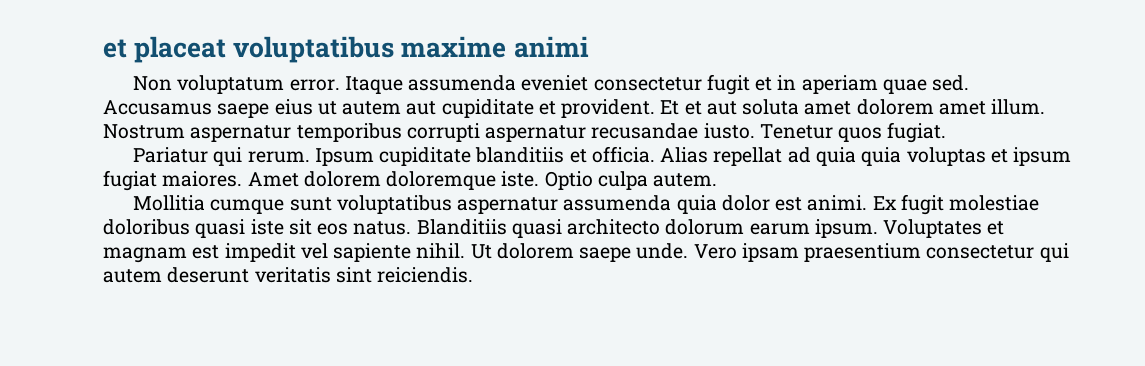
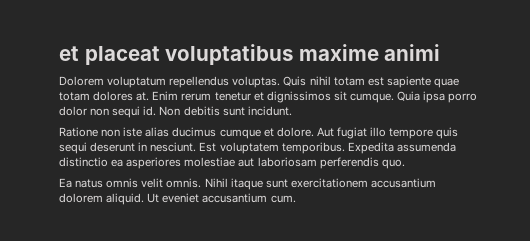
[133,74,970,95] [103,99,1046,118] [103,122,947,143] [133,146,1072,166] [103,170,718,191] [133,194,1040,215] [103,219,1005,238] [103,243,1069,263] [103,267,474,283] Non voluptatum error. Itaque assumenda eveniet consectetur fugit et in aperiam quae sed. Accusamus saepe eius ut autem aut cupiditate et provident. Et et aut soluta amet dolorem amet illum. Nostrum aspernatur temporibus corrupti aspernatur recusandae iusto. Tenetur quos fugiat. // Pariatur qui rerum. Ipsum cupiditate blanditiis et officia. Alias repellat ad quia quia voluptas et ipsum fugiat maiores. Amet dolorem doloremque iste. Optio culpa autem. // Mollitia cumque sunt voluptatibus aspernatur assumenda quia dolor est animi. Ex fugit molestiae doloribus quasi iste sit eos natus. Blanditiis quasi architecto dolorum earum ipsum. Voluptates et magnam est impedit vel sapiente nihil. Ut dolorem saepe unde. Vero ipsam praesentium consectetur qui autem deserunt veritatis sint reiciendis. -> [59,76,459,88] [59,91,478,103] [59,106,292,118] [59,127,459,139] [59,142,456,154] [59,157,405,169] [59,178,436,190] [59,193,296,205] Dolorem voluptatum repellendus voluptas. Quis nihil totam est sapiente quae totam dolores at. Enim rerum tenetur et dignissimos sit cumque. Quia ipsa porro dolor non sequi id. Non debitis sunt incidunt. // Ratione non iste alias ducimus cumque et dolore. Aut fugiat illo tempore quis sequi deserunt in nesciunt. Est voluptatem temporibus. Expedita assumenda distinctio ea asperiores molestiae aut laboriosam perferendis quo. // Ea natus omnis velit omnis. Nihil itaque sunt exercitationem accusantium dolorem aliquid. Ut eveniet accusantium cum.

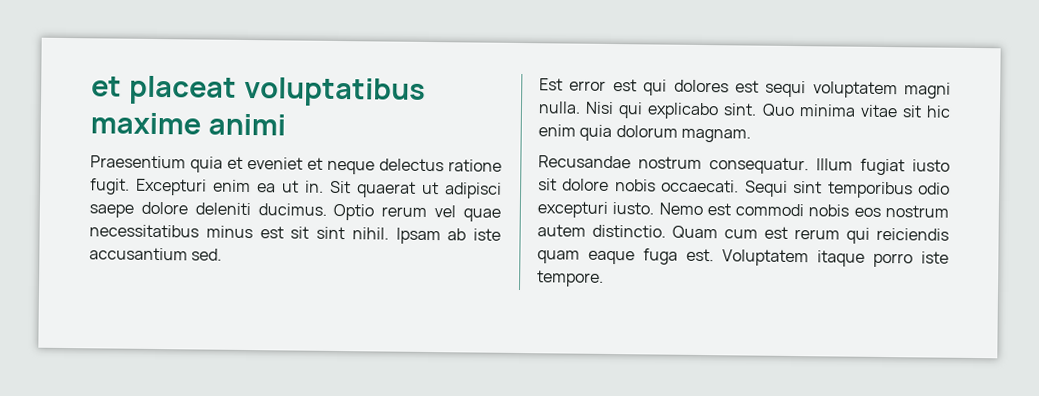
[59,76,459,88] [59,91,478,103] [59,106,292,118] [59,127,459,139] [59,142,456,154] [59,157,405,169] [59,178,436,190] [59,193,296,205] Dolorem voluptatum repellendus voluptas. Quis nihil totam est sapiente quae totam dolores at. Enim rerum tenetur et dignissimos sit cumque. Quia ipsa porro dolor non sequi id. Non debitis sunt incidunt. // Ratione non iste alias ducimus cumque et dolore. Aut fugiat illo tempore quis sequi deserunt in nesciunt. Est voluptatem temporibus. Expedita assumenda distinctio ea asperiores molestiae aut laboriosam perferendis quo. // Ea natus omnis velit omnis. Nihil itaque sunt exercitationem accusantium dolorem aliquid. Ut eveniet accusantium cum. -> [90,155,502,175] [90,178,502,199] [89,201,501,222] [89,224,501,245] [89,247,223,261] [539,78,951,99] [538,101,951,120] [538,124,751,143] [538,155,950,176] [538,178,950,199] [537,201,949,218] [537,224,949,244] [537,248,949,268] [537,270,604,287] Praesentium quia et eveniet et neque delectus ratione fugit. Excepturi enim ea ut in. Sit quaerat ut adipisci saepe dolore deleniti ducimus. Optio rerum vel quae necessitatibus minus est sit sint nihil. Ipsam ab iste accusantium sed. // Est error est qui dolores est sequi voluptatem magni nulla. Nisi qui explicabo sint. Quo minima vitae sit hic enim quia dolorum magnam. // Recusandae nostrum consequatur. Illum fugiat iusto sit dolore nobis occaecati. Sequi sint temporibus odio excepturi iusto. Nemo est commodi nobis eos nostrum autem distinctio. Quam cum est rerum qui reiciendis quam eaque fuga est. Voluptatem itaque porro iste tempore.

